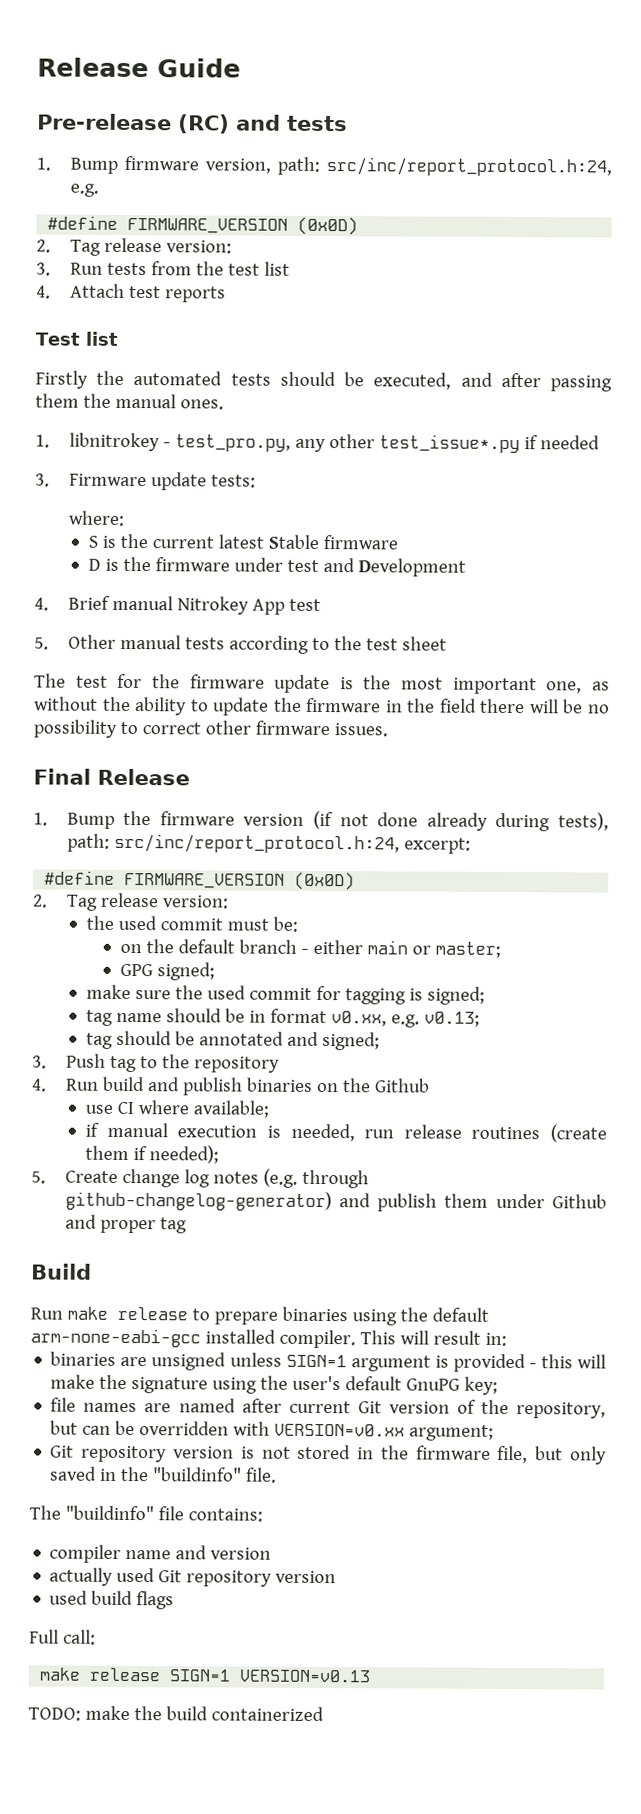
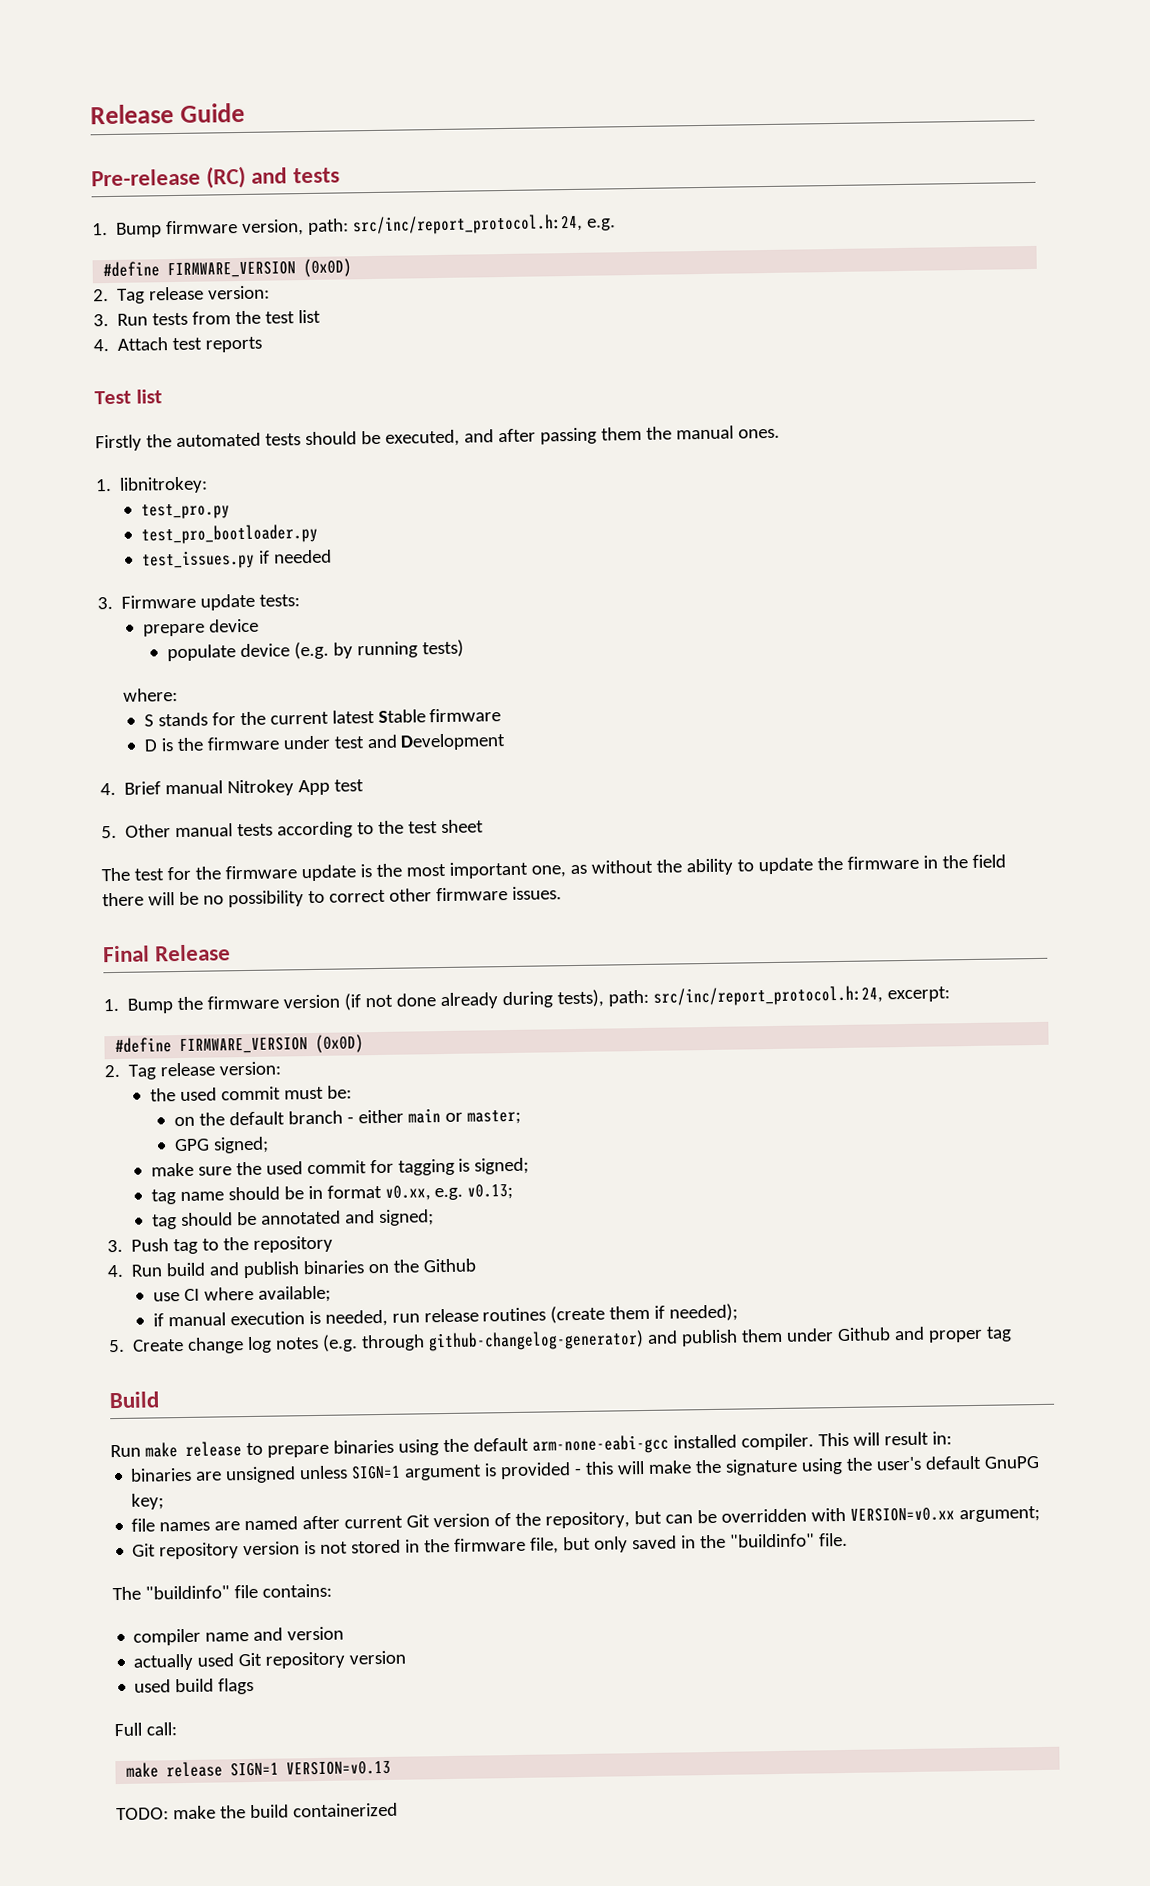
[68,432,520,454] libnitrokey - test_pro.py, any other test_issue*.py -> [119,476,209,494] [140,503,230,520] [140,523,318,545] [141,549,255,570] libnitrokey: // test_pro.py // test_pro_bootloader.py // test_issues.py
(256, 481) none -> [142,618,259,637] [166,639,464,662] // prepare device // populate device (e.g. by running tests)
[102,535,117,548] is -> [157,712,236,727] stands for

